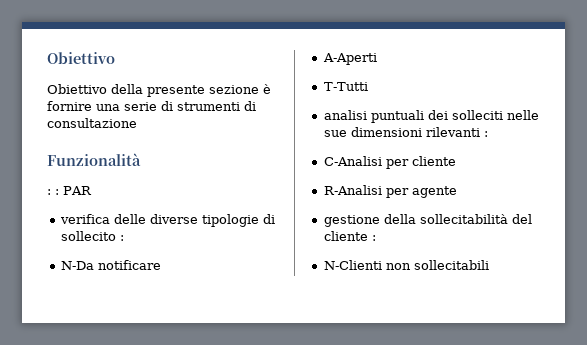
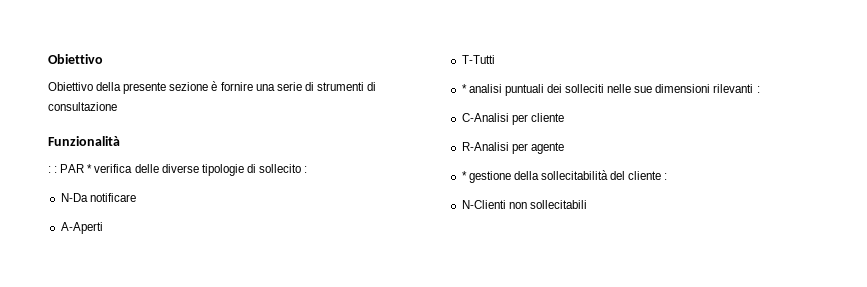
(92, 190) // -> [87,164,93,173] *
(368, 86) none -> [461,84,467,93] *
(457, 192) none -> [461,171,467,180] *

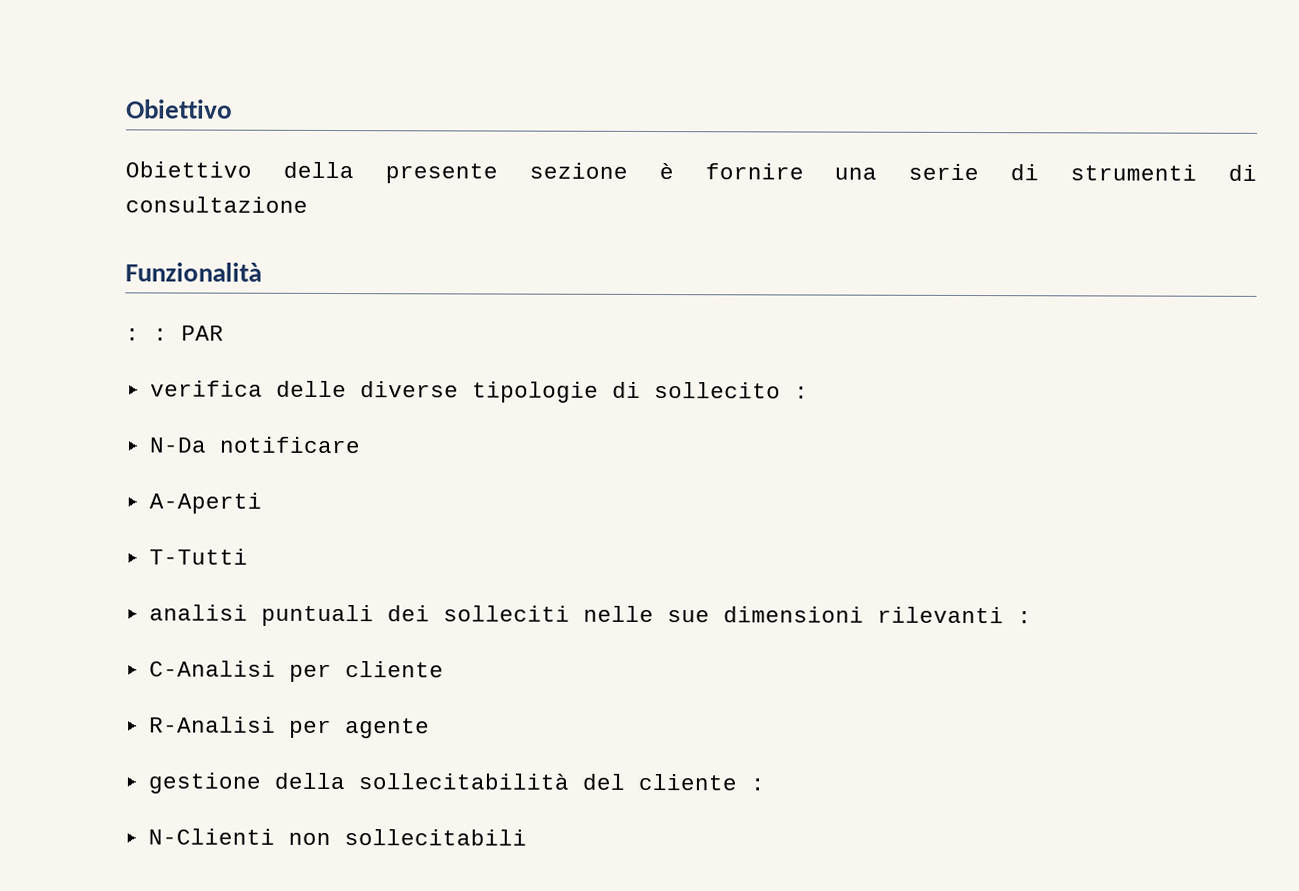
[87,164,93,173] * -> (224, 333) //
[461,84,467,93] * -> (248, 556) none
[461,171,467,180] * -> (430, 728) none

